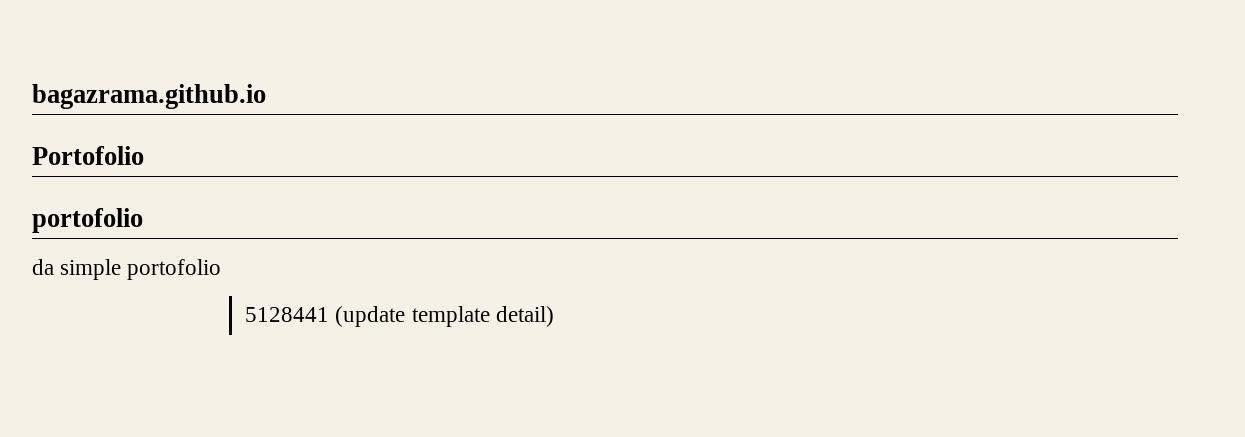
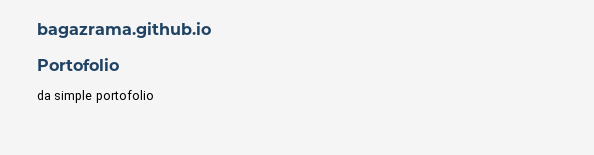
[32,208,143,233] // portofolio -> (119, 64) none
[245,306,554,327] // 5128441 (update template detail) -> (154, 96) none

